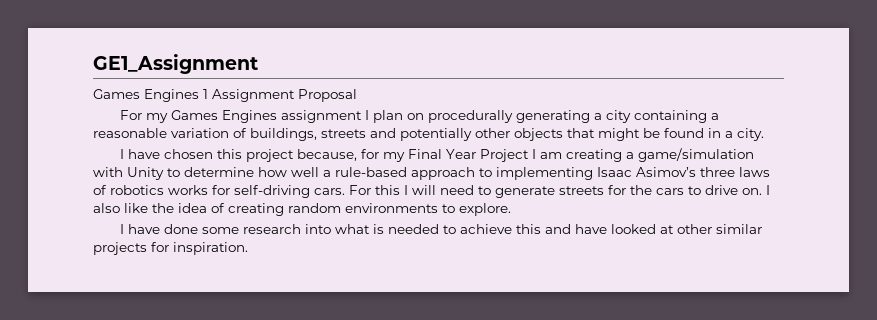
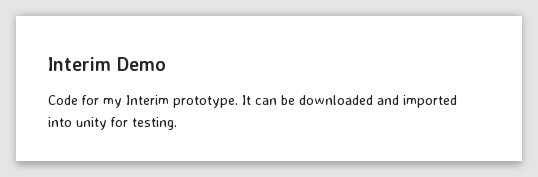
[93,54,258,74] [93,89,357,102] [120,110,720,123] [93,128,764,141] [120,148,755,162] [93,167,770,180] [93,185,770,198] [93,203,511,216] [120,224,763,234] [93,242,248,255] GE1_Assignment // Games Engines 1 Assignment Proposal // For my Games Engines assignment I plan on procedurally generating a city containing a reasonable variation of buildings, streets and potentially other objects that might be found in a city. // I have chosen this project because, for my Final Year Project I am creating a game/simulation with Unity to determine how well a rule-based approach to implementing Isaac Asimov’s three laws of robotics works for self-driving cars. For this I will need to generate streets for the cars to drive on. I also like the idea of creating random environments to explore. // I have done some research into what is needed to achieve this and have looked at other similar projects for inspiration. -> [48,57,166,71] [48,95,457,108] [48,117,177,130] Interim Demo // Code for my Interim prototype. It can be downloaded and imported into unity for testing.

